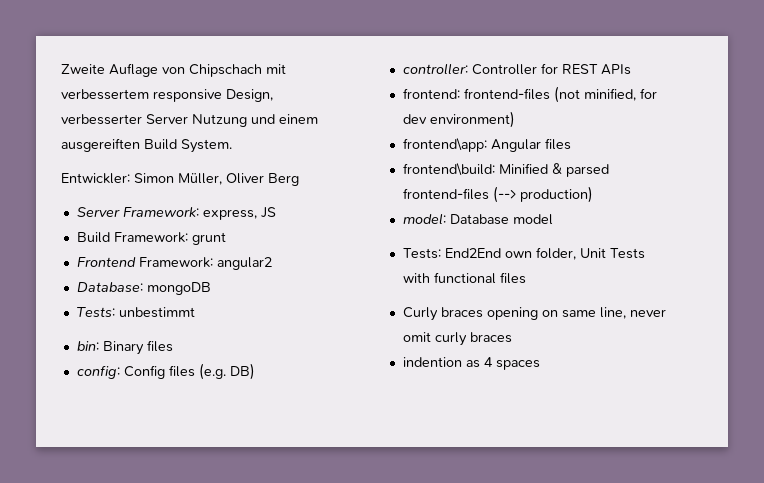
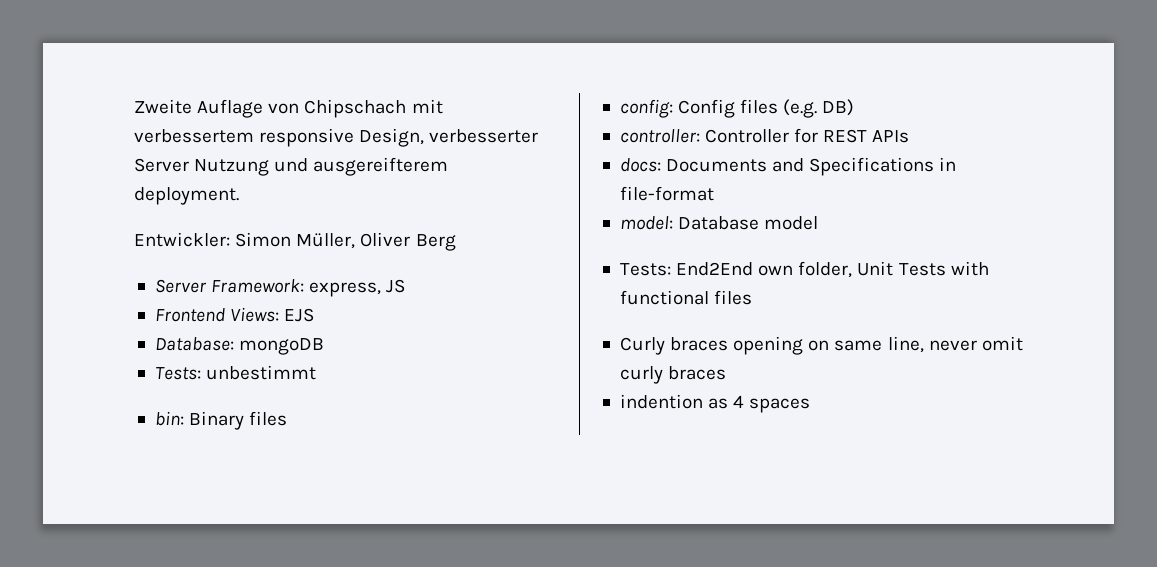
[279,114,318,124] [61,138,232,153] einem ausgereiften Build System. -> [313,157,449,176] [134,187,239,205] ausgereifterem deployment.
[76,232,226,245] // Build Framework: grunt -> (406, 286) none
[138,257,272,270] Framework: angular2 -> [230,307,315,322] Views: EJS
[402,86,657,103] [402,111,515,128] [402,138,571,152] [402,163,609,177] [402,186,593,203] frontend: frontend-files (not minified, for dev environment) // frontend\app: Angular files // frontend\build: Minified & parsed frontend-files (--> production) -> [619,157,957,176] [619,186,714,201] docs: Documents and Specifications in file-format

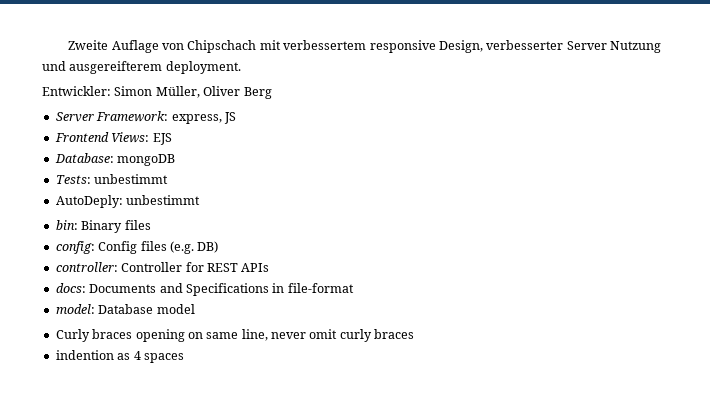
(317, 372) none -> [55,195,201,208] // AutoDeply: unbestimmt
[619,261,989,278] [619,290,753,305] // Tests: End2End own folder, Unit Tests with functional files -> (195, 309) none

